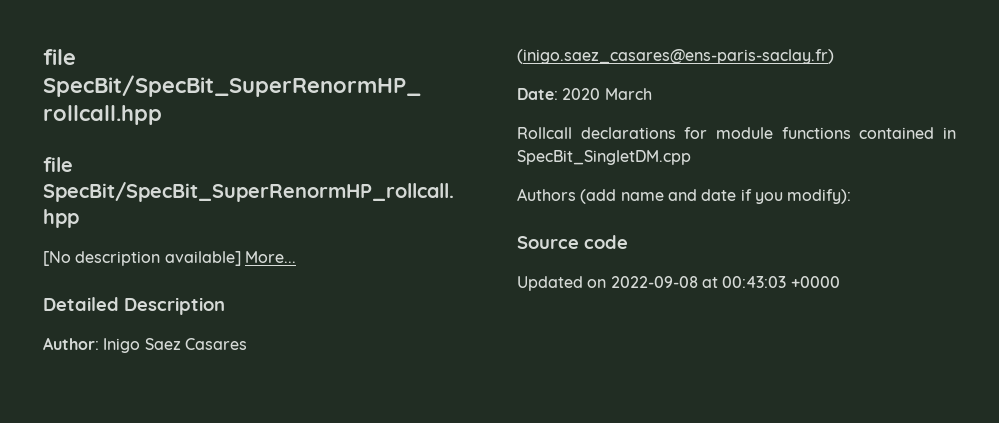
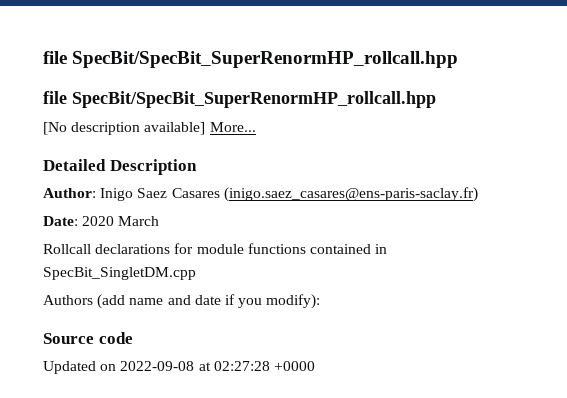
[722,276,787,288] 00:43:03 -> [213,361,270,371] 02:27:28

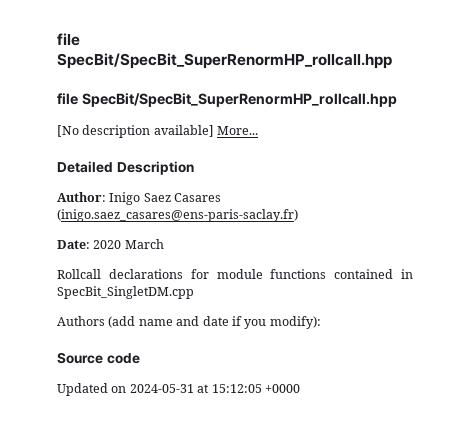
[120,361,270,371] 2022-09-08 at 02:27:28 -> [129,384,262,393] 2024-05-31 at 15:12:05

